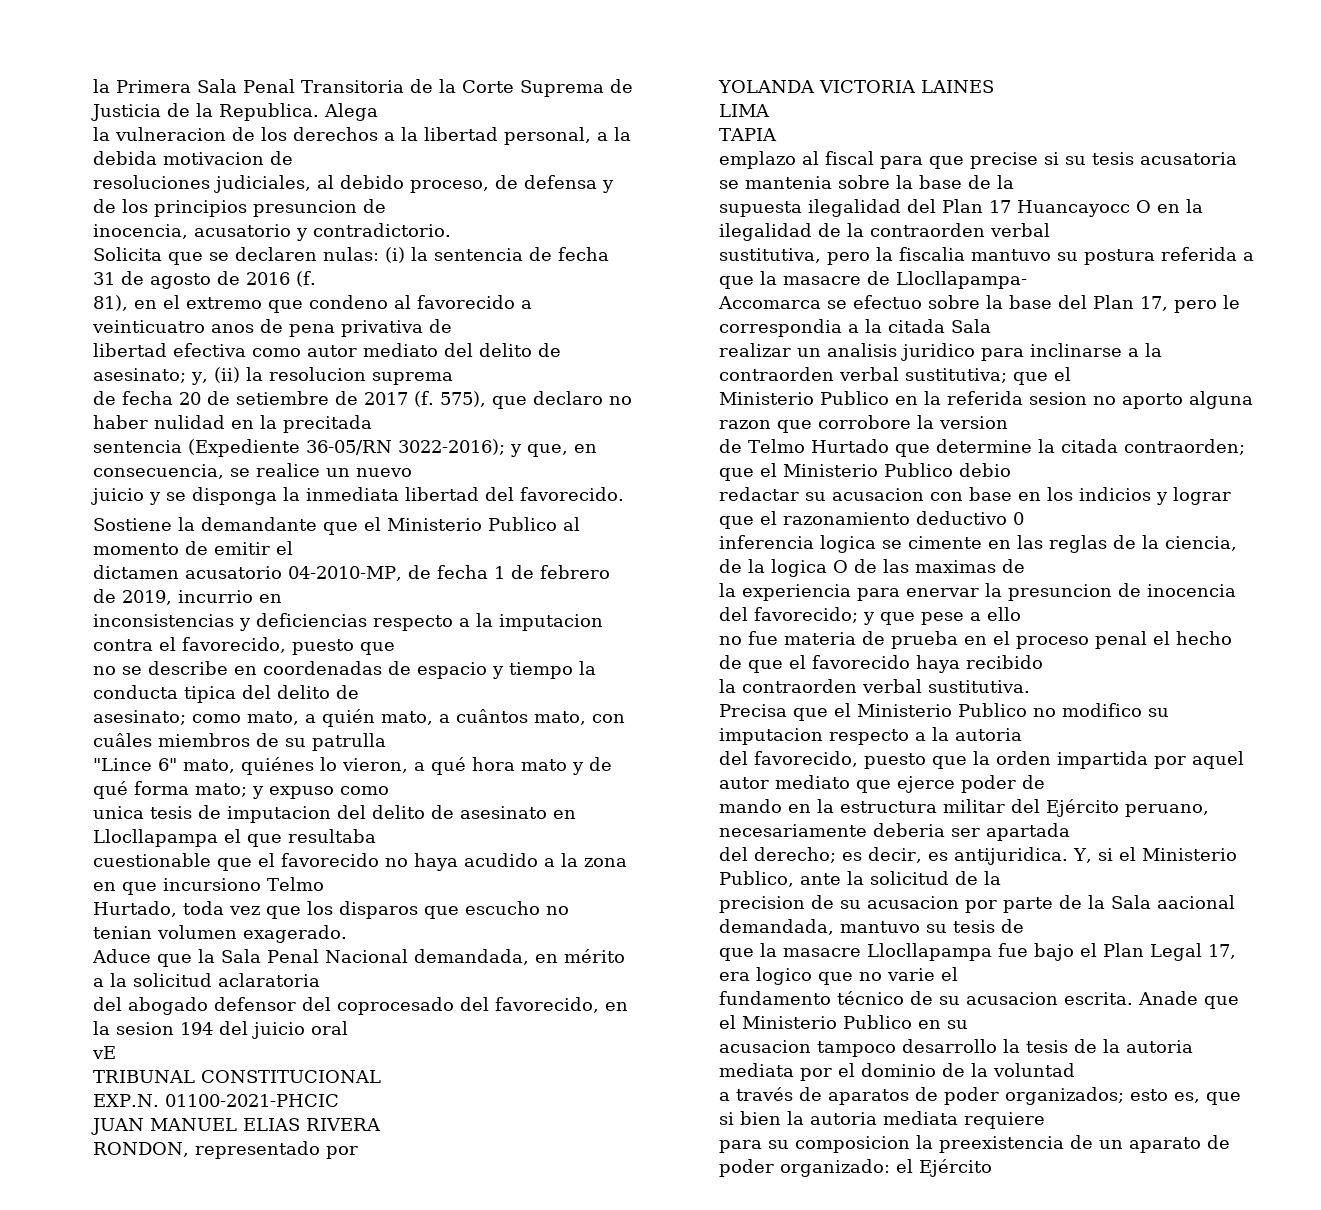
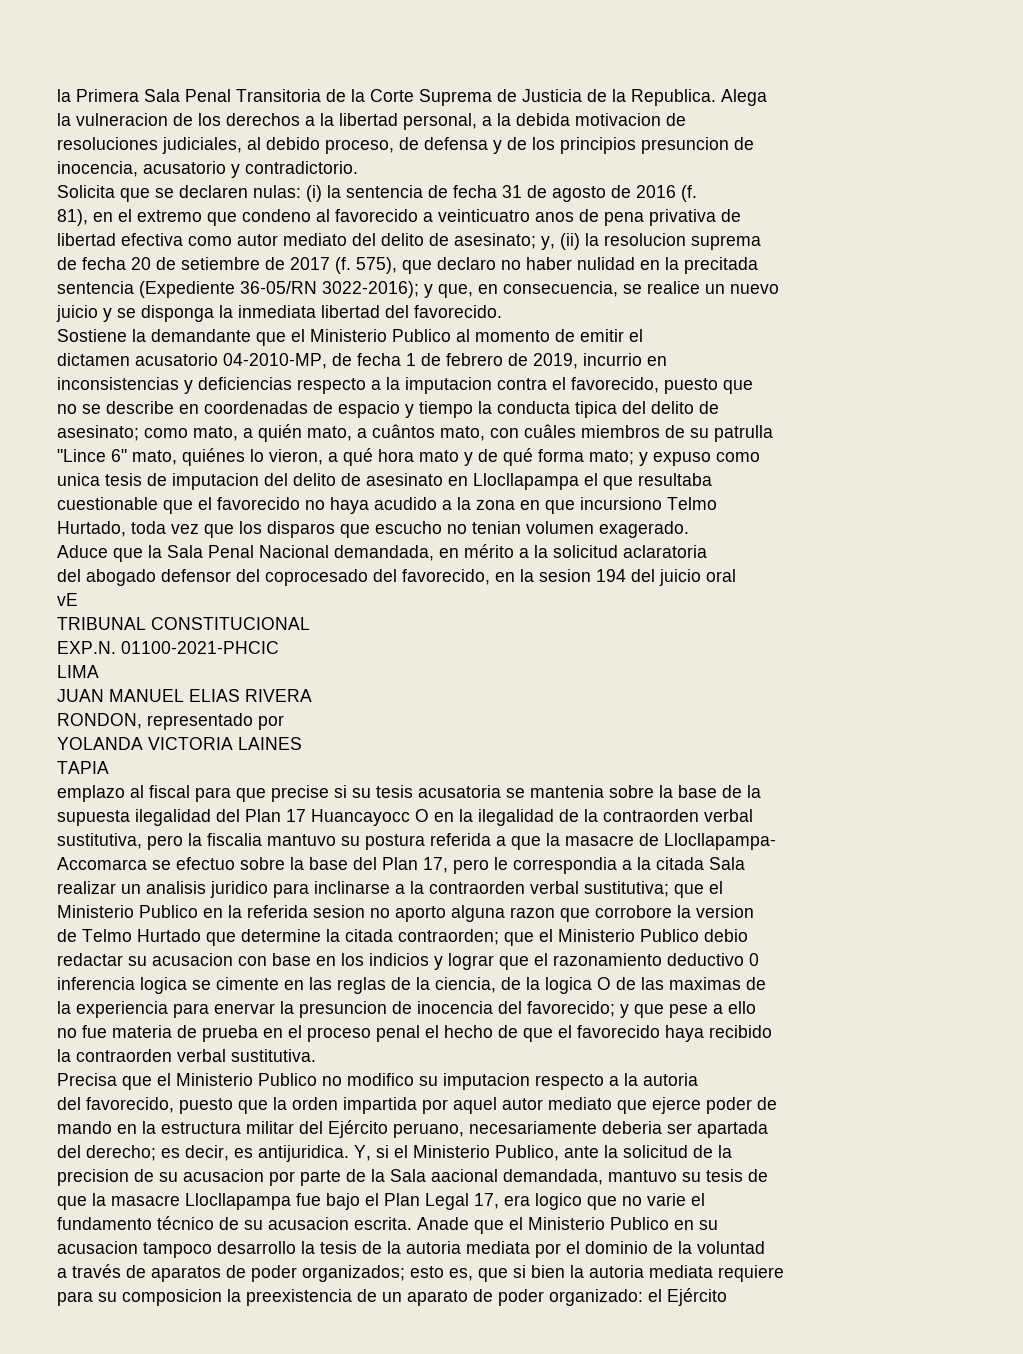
(340, 1100) none -> [56,665,99,678] // LIMA
[719,104,771,117] // LIMA -> (302, 743) none

